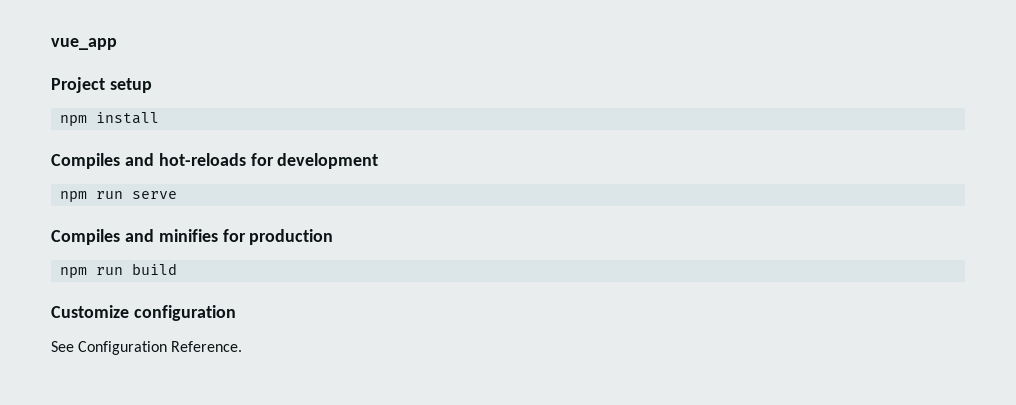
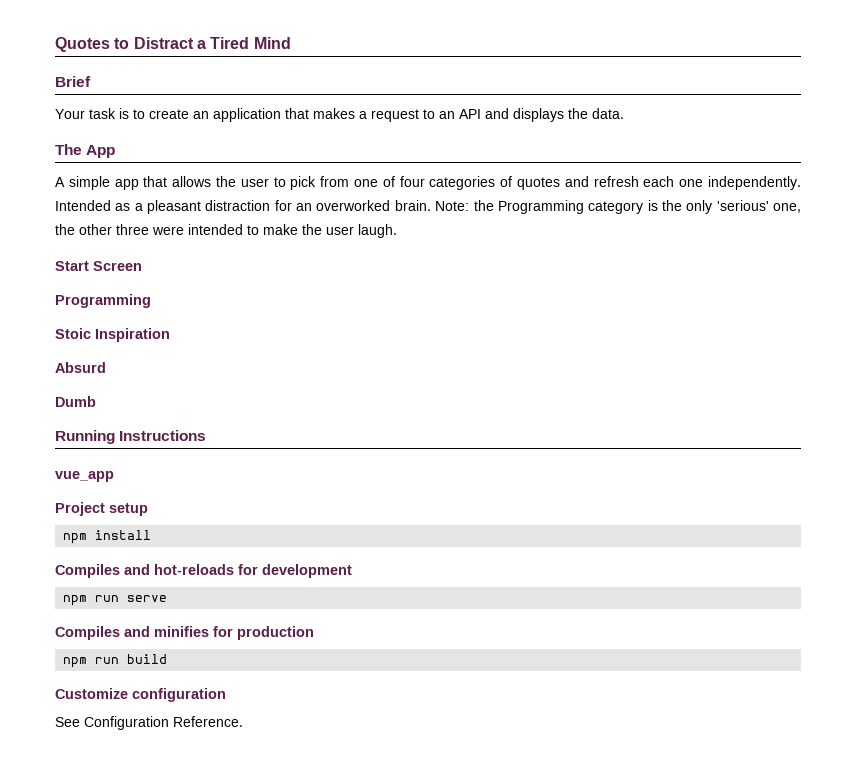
(51, 44) none -> [55,37,291,52] [55,76,91,87] [55,108,624,122] [55,144,116,158] [55,176,801,190] [55,200,802,214] [55,224,397,238] [55,261,142,271] [55,294,151,308] [55,328,170,342] [55,362,106,373] [55,396,96,407] [55,430,207,444] Quotes to Distract a Tired Mind // Brief // Your task is to create an application that makes a request to an API and displays the data. // The App // A simple app that allows the user to pick from one of four categories of quotes and refresh each one independently. Intended as a pleasant distraction for an overworked brain. Note: the Programming category is the only 'serious' one, the other three were intended to make the user laugh. // Start Screen // Programming // Stoic Inspiration // Absurd // Dumb // Running Instructions //

